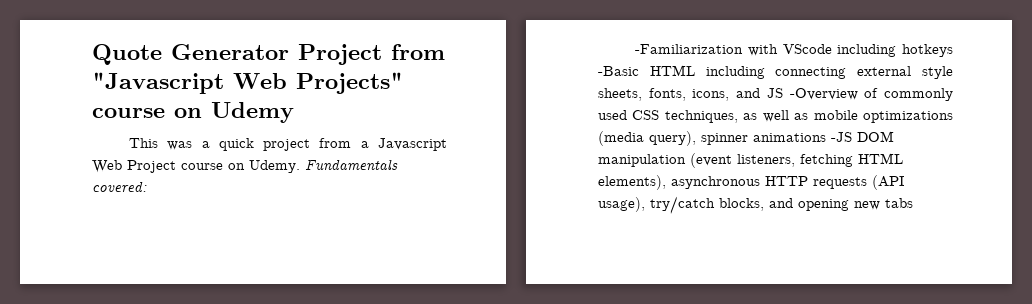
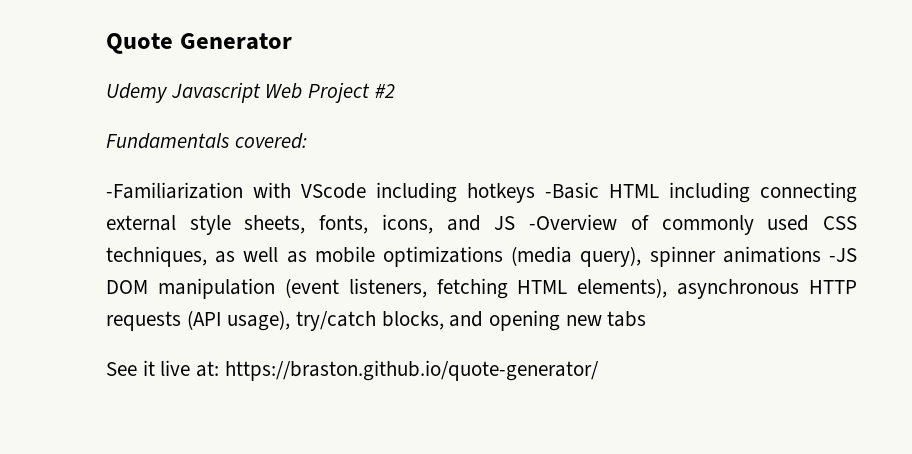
[298,44,445,65] [92,72,403,94] [92,102,294,123] [129,138,447,151] [92,160,300,173] Project from "Javascript Web Projects" course on Udemy // This was a quick project from a Javascript Web Project course on Udemy. -> [106,82,395,103] // Udemy Javascript Web Project #2 //
(913, 203) none -> [106,360,599,381] // See it live at: https://braston.github.io/quote-generator/

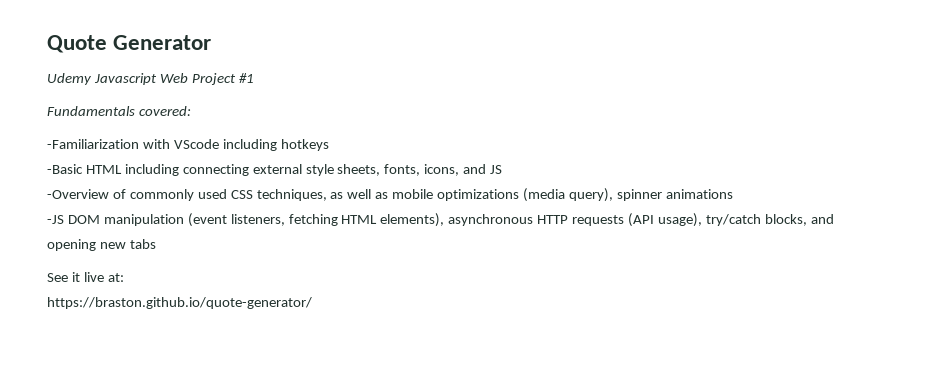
[374,84,395,98] #2 -> [238,73,254,83] #1
(535, 193) none -> (329, 145) //
(516, 223) none -> (503, 169) //
(821, 254) none -> (733, 194) //
(220, 369) none -> (124, 277) //

